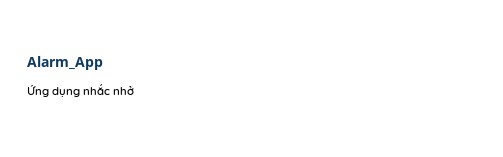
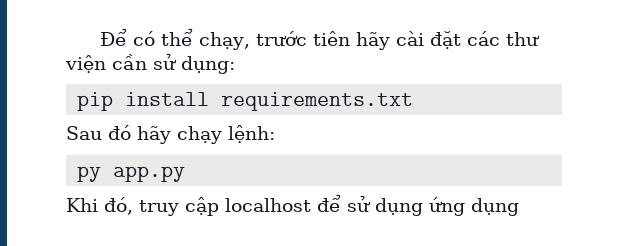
[27,56,103,70] [27,84,135,97] Alarm_App // Ứng dụng nhắc nhở -> [100,28,541,50] [65,53,235,74] [77,92,414,111] [66,125,275,144] [77,166,186,182] [66,194,519,216] Để có thể chạy, trước tiên hãy cài đặt các thư viện cần sử dụng: // pip install requirements.txt // Sau đó hãy chạy lệnh: // py app.py // Khi đó, truy cập localhost để sử dụng ứng dụng

